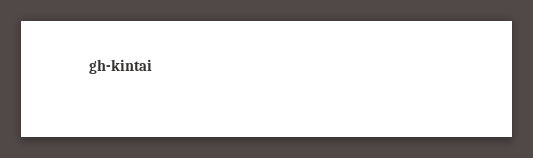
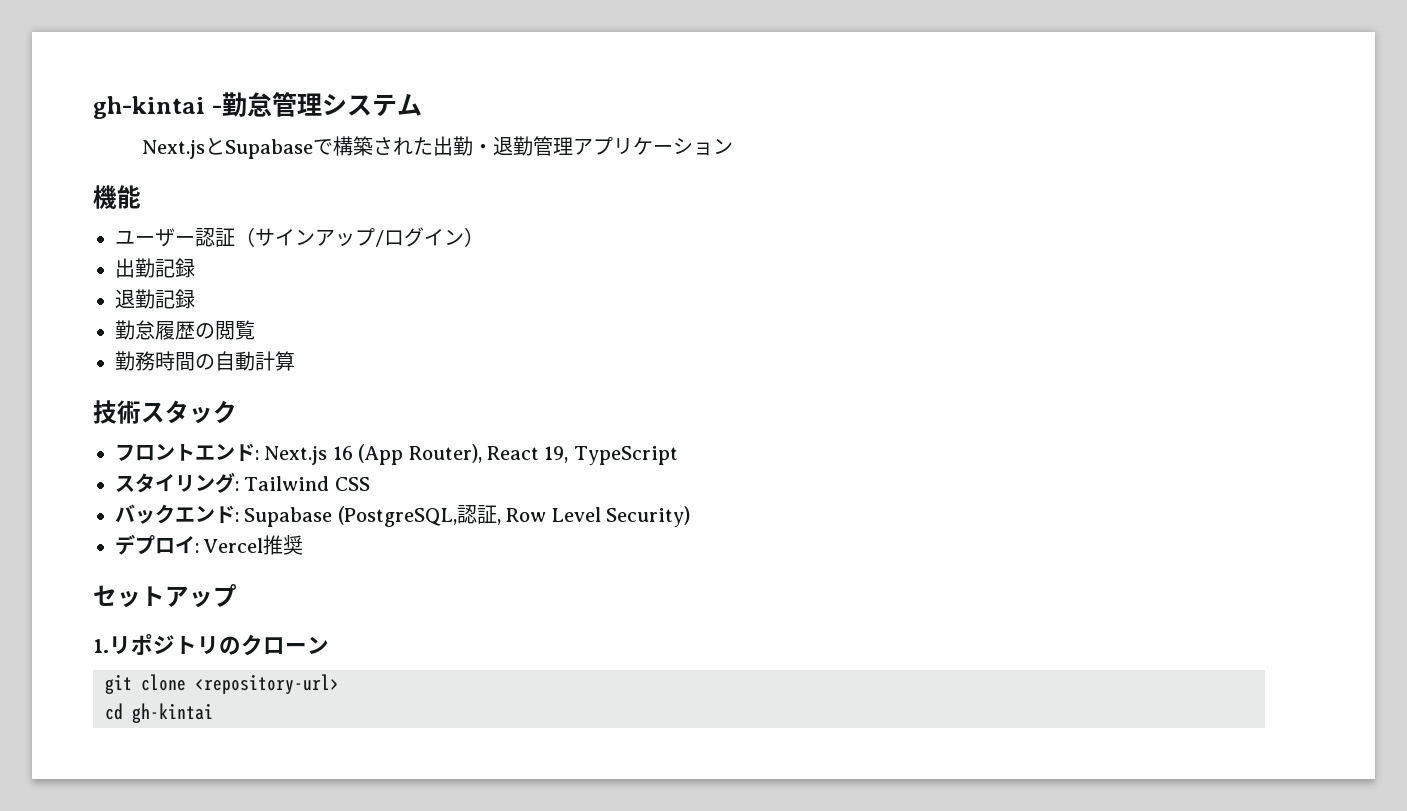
[89,59,152,74] gh-kintai -> [93,92,422,119] [142,136,734,159] [93,185,141,209] [115,227,484,247] [115,258,195,278] [115,289,195,309] [115,320,255,340] [115,351,295,371] [93,400,237,424] [115,443,678,465] [115,472,370,493] [115,504,690,527] [115,534,304,555] [93,584,237,608] [93,634,329,656] [105,674,339,694] [105,703,213,723] gh-kintai -勤怠管理システム // Next.jsとSupabaseで構築された出勤・退勤管理アプリケーション // 機能 // ユーザー認証（サインアップ/ログイン） // 出勤記録 // 退勤記録 // 勤怠履歴の閲覧 // 勤務時間の自動計算 // 技術スタック // フロントエンド: Next.js 16 (App Router), React 19, TypeScript // スタイリング: Tailwind CSS // バックエンド: Supabase (PostgreSQL,認証, Row Level Security) // デプロイ: Vercel推奨 // セットアップ // 1.リポジトリのクローン // git clone <repository-url> // cd gh-kintai

